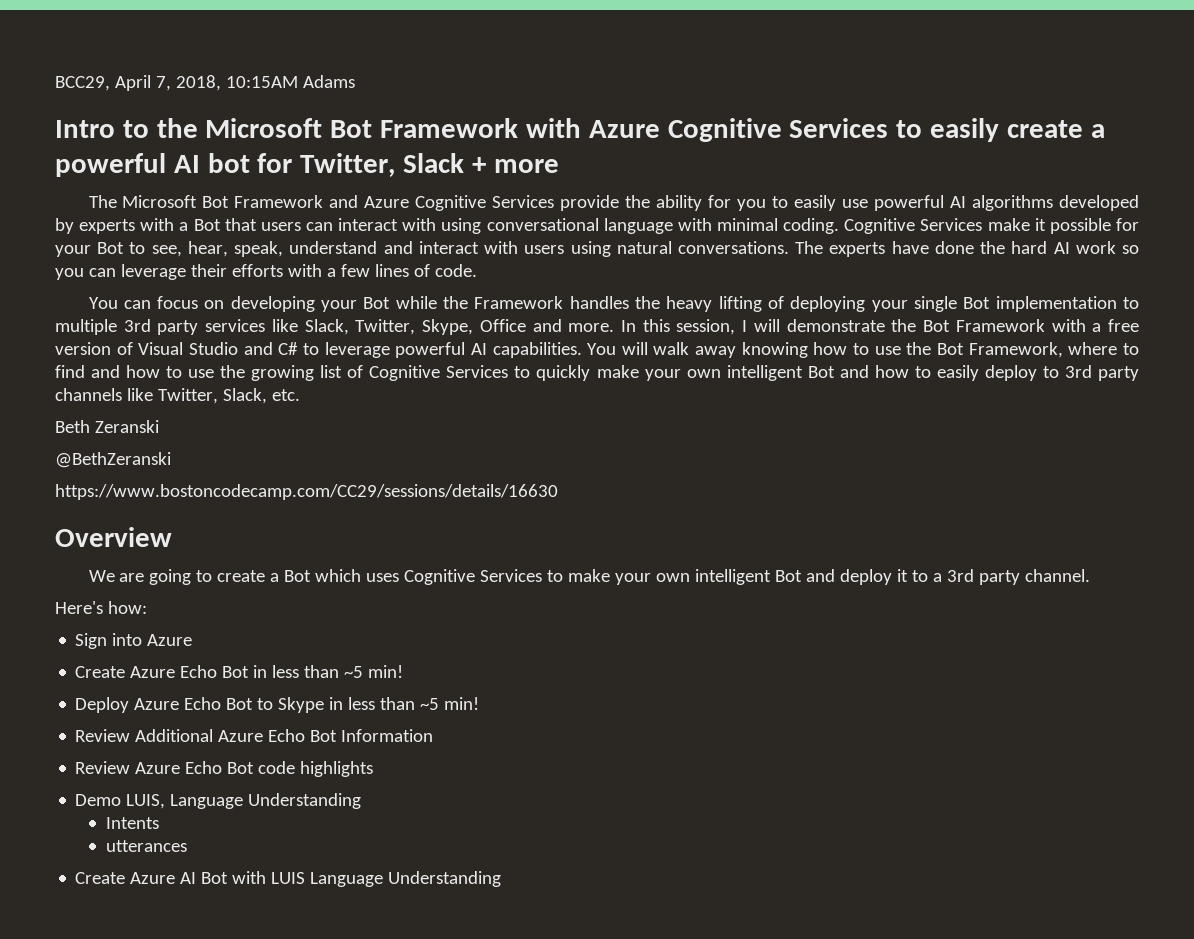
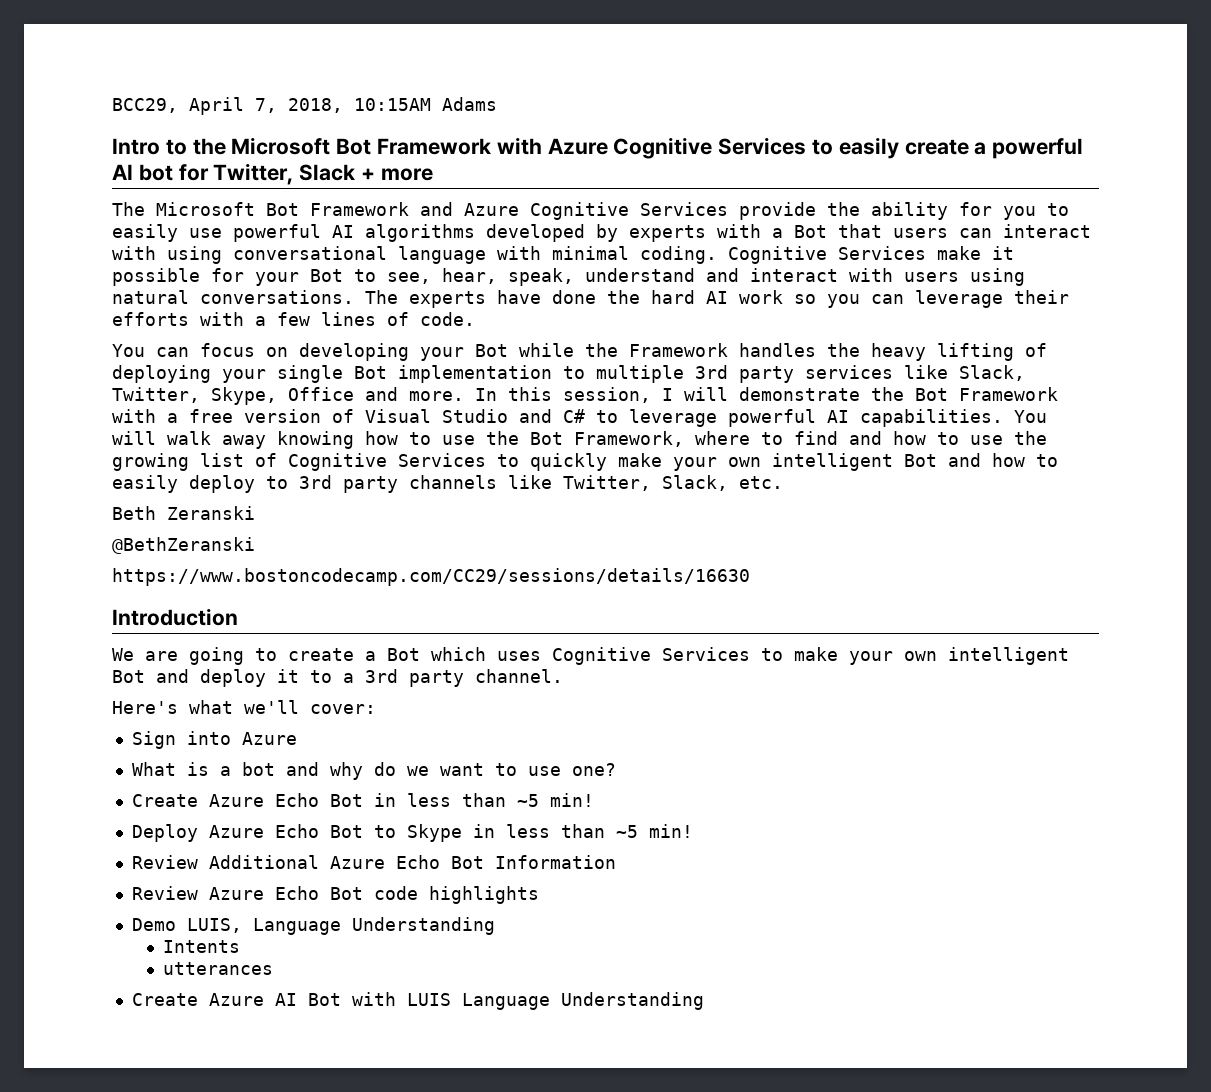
[55,527,172,547] Overview -> [112,608,238,626] Introduction
[107,601,147,614] how: -> [189,700,376,714] what we'll cover:
(193, 640) none -> [131,762,616,780] // What is a bot and why do we want to use one?

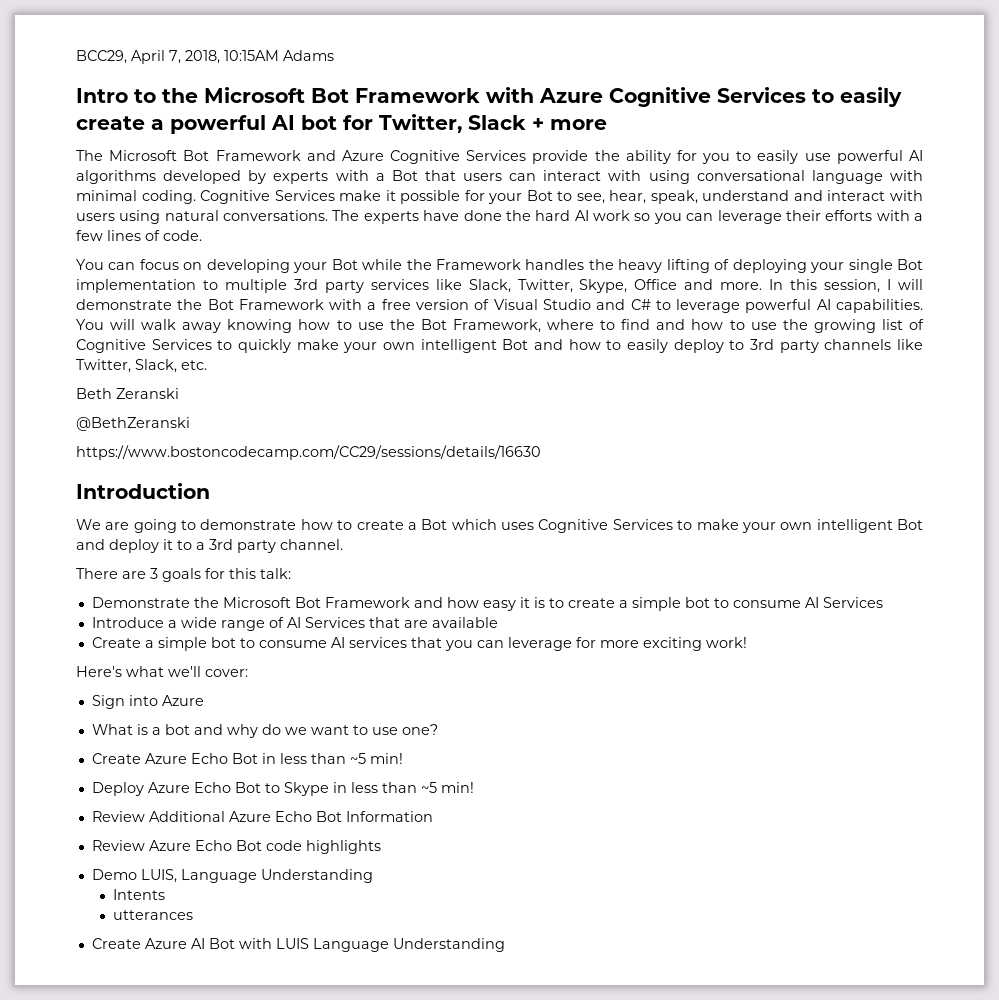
(277, 654) none -> [200,519,353,530] demonstrate how to
(563, 676) none -> [76,568,291,582] [91,597,883,611] [91,617,498,631] [91,637,747,651] // There are 3 goals for this talk: // Demonstrate the Microsoft Bot Framework and how easy it is to create a simple bot to consume AI Services // Introduce a wide range of AI Services that are available // Create a simple bot to consume AI services that you can leverage for more exciting work!

